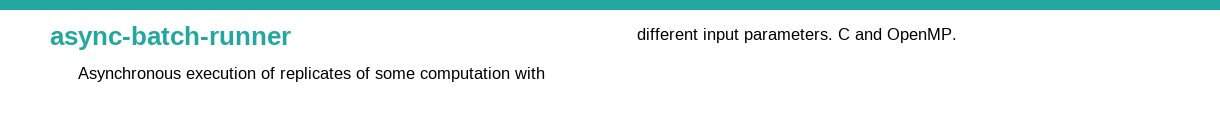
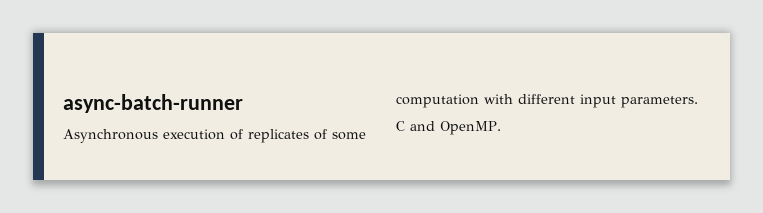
(833, 36) none -> (698, 102) //

